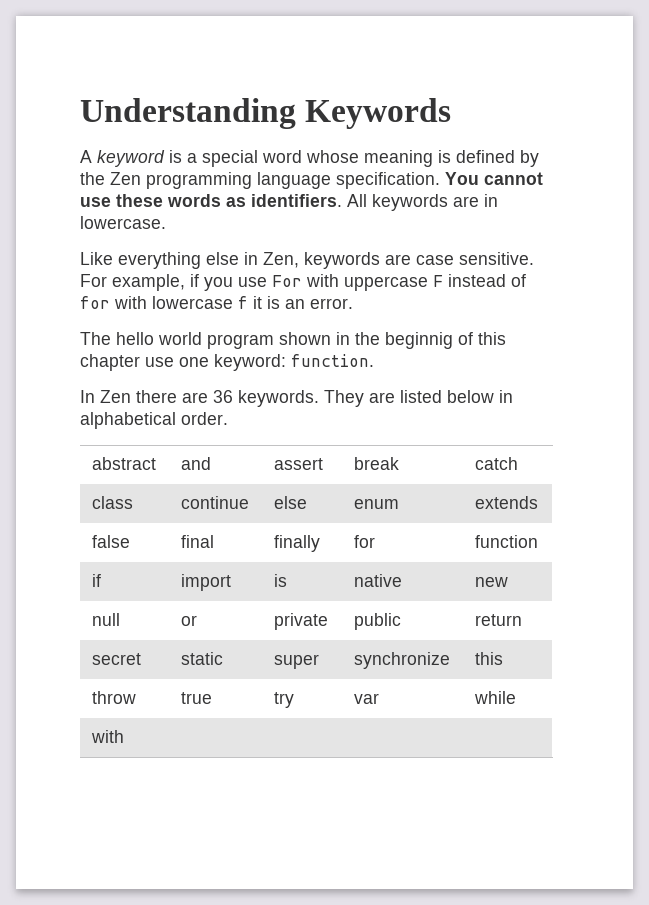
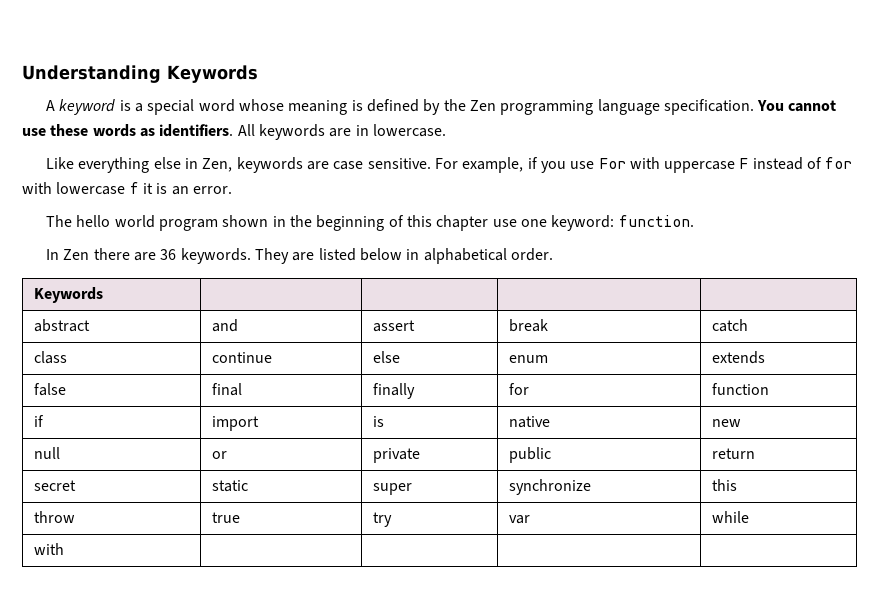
[385,332,453,349] beginnig -> [316,215,385,231] beginning
(228, 418) none -> [33,287,103,303] // Keywords | | | |

